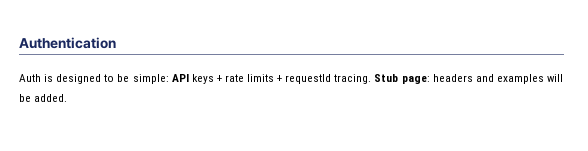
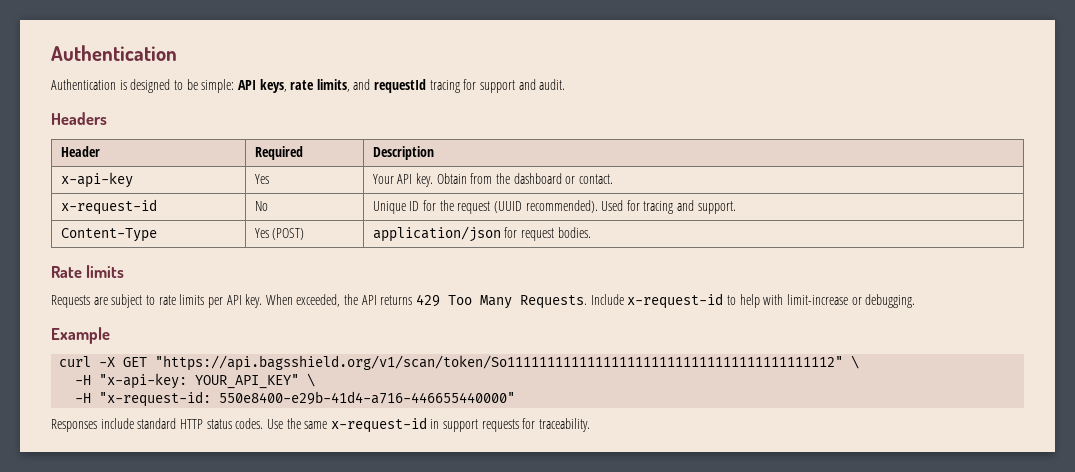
[19,74,41,82] Auth -> [51,79,116,90] Authentication
[191,74,563,84] [19,94,68,102] keys + rate limits + requestId tracing. Stub page: headers and examples will be added. -> [259,79,566,93] [51,112,107,125] [60,146,100,157] [254,146,303,160] [372,146,434,160] [60,172,133,188] [254,174,269,184] [372,173,613,187] [60,199,157,215] [254,201,268,211] [372,200,736,214] [60,228,157,242] [254,228,305,240] [372,226,591,242] [51,265,125,278] [51,293,916,309] [51,327,110,344] [59,355,860,371] [75,373,316,389] [75,391,516,407] [51,417,591,433] keys, rate limits, and requestId tracing for support and audit. // Headers // Header | Required | Description // x-api-key | Yes | Your API key. Obtain from the dashboard or contact. // x-request-id | No | Unique ID for the request (UUID recommended). Used for tracing and support. // Content-Type | Yes (POST) | application/json for request bodies. // Rate limits // Requests are subject to rate limits per API key. When exceeded, the API returns 429 Too Many Requests. Include x-request-id to help with limit-increase or debugging. // Example // curl -X GET "https://api.bagsshield.org/v1/scan/token/So11111111111111111111111111111111111111112" \ // -H "x-api-key: YOUR_API_KEY" \ // -H "x-request-id: 550e8400-e29b-41d4-a716-446655440000" // Responses include standard HTTP status codes. Use the same x-request-id in support requests for traceability.

